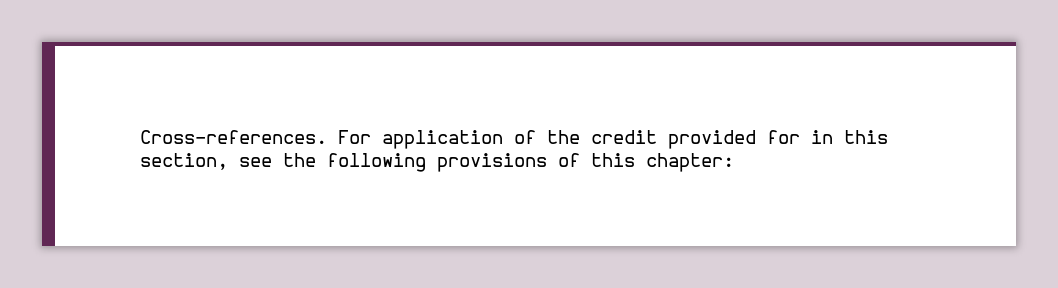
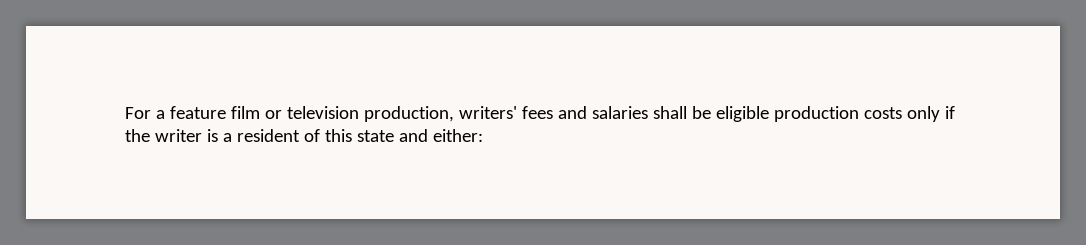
[140,130,888,149] [140,153,734,172] Cross-references. For application of the credit provided for in this section, see the following provisions of this chapter: -> [125,106,955,122] [125,129,483,142] For a feature film or television production, writers' fees and salaries shall be eligible production costs only if the writer is a resident of this state and either:

